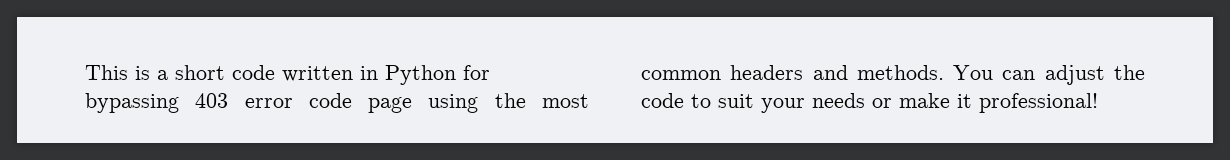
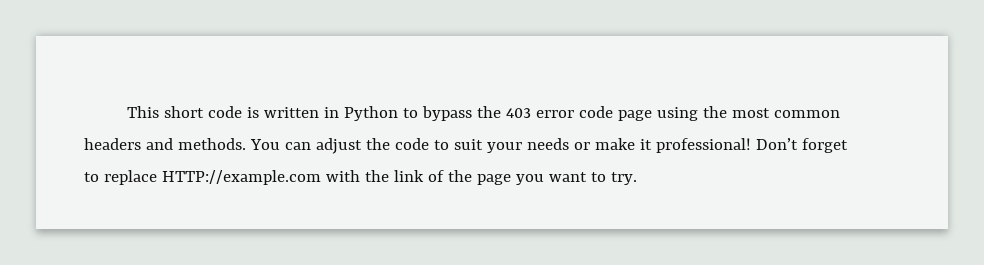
[135,66,168,80] is a -> (159, 112) none
(275, 72) none -> [246,107,259,118] is
[463,65,490,80] [85,93,179,113] for bypassing -> [402,106,501,121] to bypass the
(1098, 103) none -> [755,138,848,153] [84,170,637,185] Don’t forget to replace HTTP://example.com with the link of the page you want to try.

